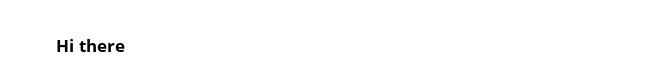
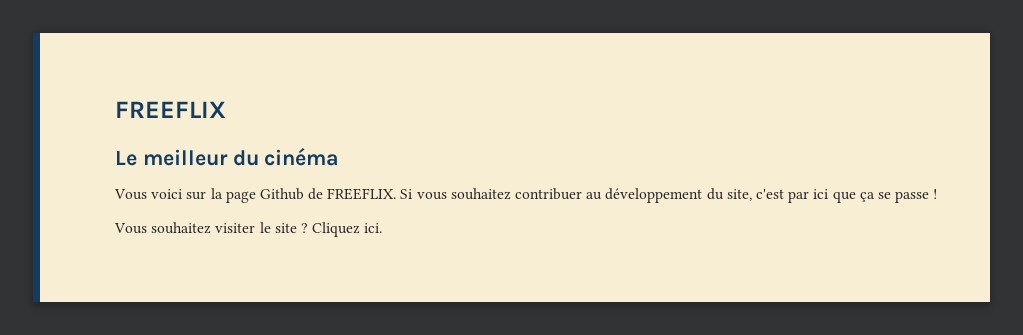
[56,39,125,52] Hi there -> [115,101,226,118] [115,148,340,166] [114,188,938,203] [114,222,383,237] FREEFLIX // Le meilleur du cinéma // Vous voici sur la page Github de FREEFLIX. Si vous souhaitez contribuer au développement du site, c'est par ici que ça se passe ! // Vous souhaitez visiter le site ? Cliquez ici.

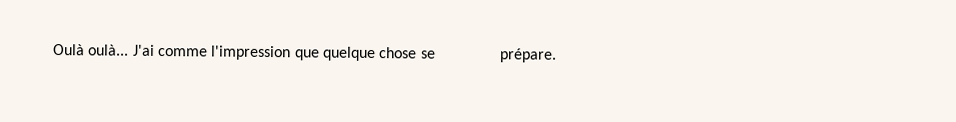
[115,101,226,118] [115,148,340,166] [114,188,938,203] [114,222,383,237] FREEFLIX // Le meilleur du cinéma // Vous voici sur la page Github de FREEFLIX. Si vous souhaitez contribuer au développement du site, c'est par ici que ça se passe ! // Vous souhaitez visiter le site ? Cliquez ici. -> [53,43,557,63] Oulà oulà... J'ai comme l'impression que quelque chose se prépare.

